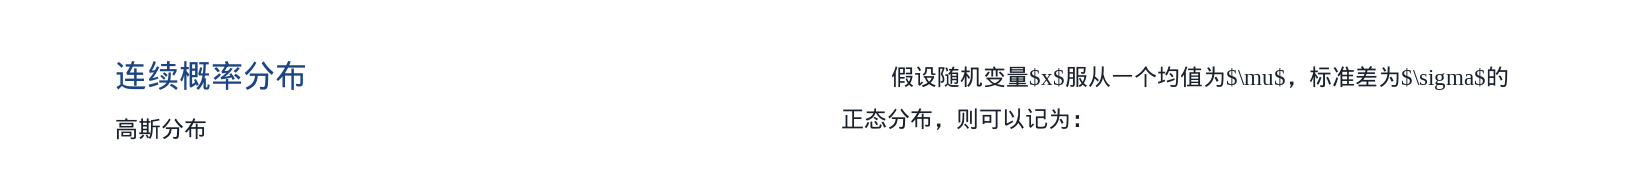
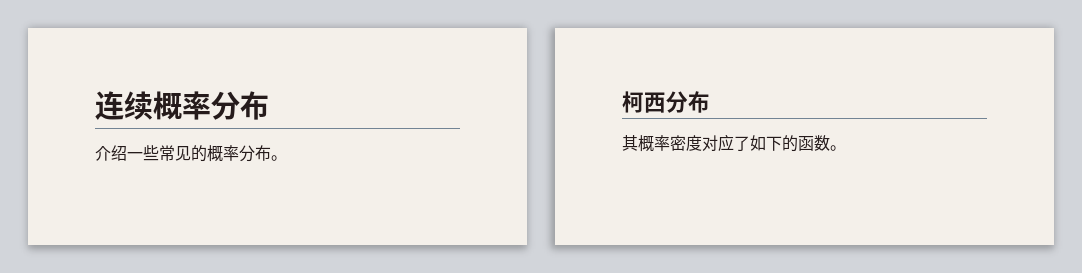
[115,118,207,140] [891,66,1510,90] [841,108,1094,130] 高斯分布 // 假设随机变量$x$服从一个均值为$\mu$，标准差为$\sigma$的正态分布，则可以记为： -> [95,145,287,162] [622,91,710,113] [622,134,846,152] 介绍一些常见的概率分布。 // 柯西分布 // 其概率密度对应了如下的函数。

